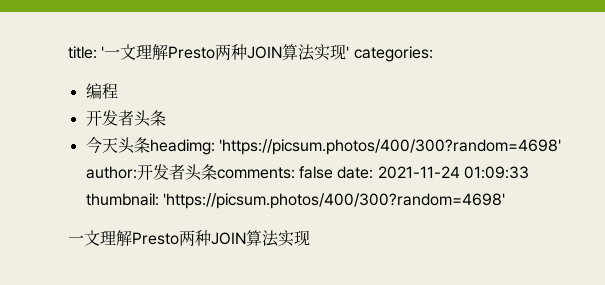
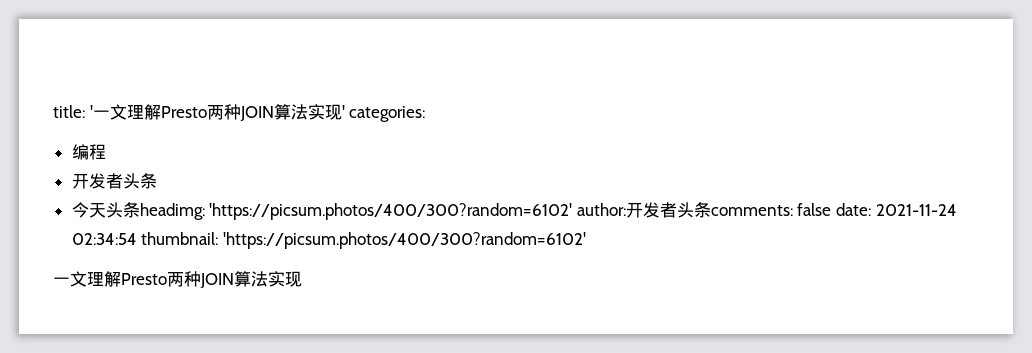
[218,139,561,155] 'https://picsum.photos/400/300?random=4698' -> [209,203,573,220] 'https://picsum.photos/400/300?random=6102'
[463,166,529,179] [85,193,505,209] 01:09:33 thumbnail: 'https://picsum.photos/400/300?random=4698' -> [71,232,586,249] 02:34:54 thumbnail: 'https://picsum.photos/400/300?random=6102'

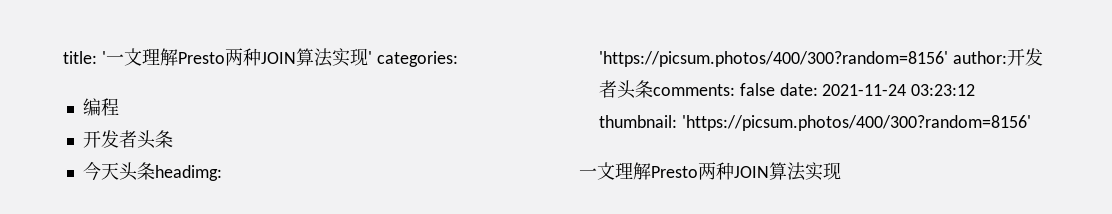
[209,203,573,220] 'https://picsum.photos/400/300?random=6102' -> [598,51,948,67] 'https://picsum.photos/400/300?random=8156'
[71,232,586,249] 02:34:54 thumbnail: 'https://picsum.photos/400/300?random=6102' -> [911,84,976,96] [598,115,1031,131] 03:23:12 thumbnail: 'https://picsum.photos/400/300?random=8156'

